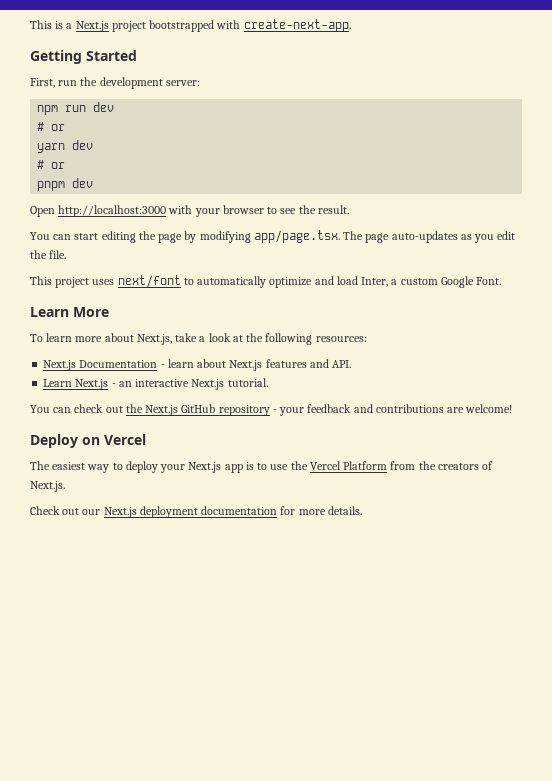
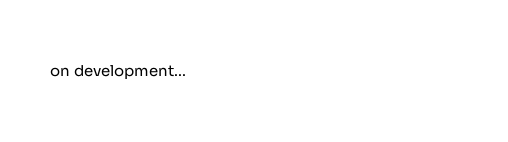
[30,19,351,32] [30,50,137,64] [30,77,200,89] [37,102,115,115] [37,122,66,131] [37,140,94,153] [37,160,66,169] [37,178,94,191] [30,205,349,217] [30,230,516,243] [30,250,67,259] [30,275,502,288] [30,307,109,317] [30,333,367,345] [43,359,352,371] [43,378,268,390] [30,404,513,416] [30,434,146,448] [30,461,494,473] [30,481,65,492] [30,506,362,518] This is a Next.js project bootstrapped with create-next-app. // Getting Started // First, run the development server: // npm run dev // # or // yarn dev // # or // pnpm dev // Open http://localhost:3000 with your browser to see the result. // You can start editing the page by modifying app/page.tsx. The page auto-updates as you edit the file. // This project uses next/font to automatically optimize and load Inter, a custom Google Font. // Learn More // To learn more about Next.js, take a look at the following resources: // Next.js Documentation - learn about Next.js features and API. // Learn Next.js - an interactive Next.js tutorial. // You can check out the Next.js GitHub repository - your feedback and contributions are welcome! // Deploy on Vercel // The easiest way to deploy your Next.js app is to use the Vercel Platform from the creators of Next.js. // Check out our Next.js deployment documentation for more details. -> [50,65,187,79] on development...

